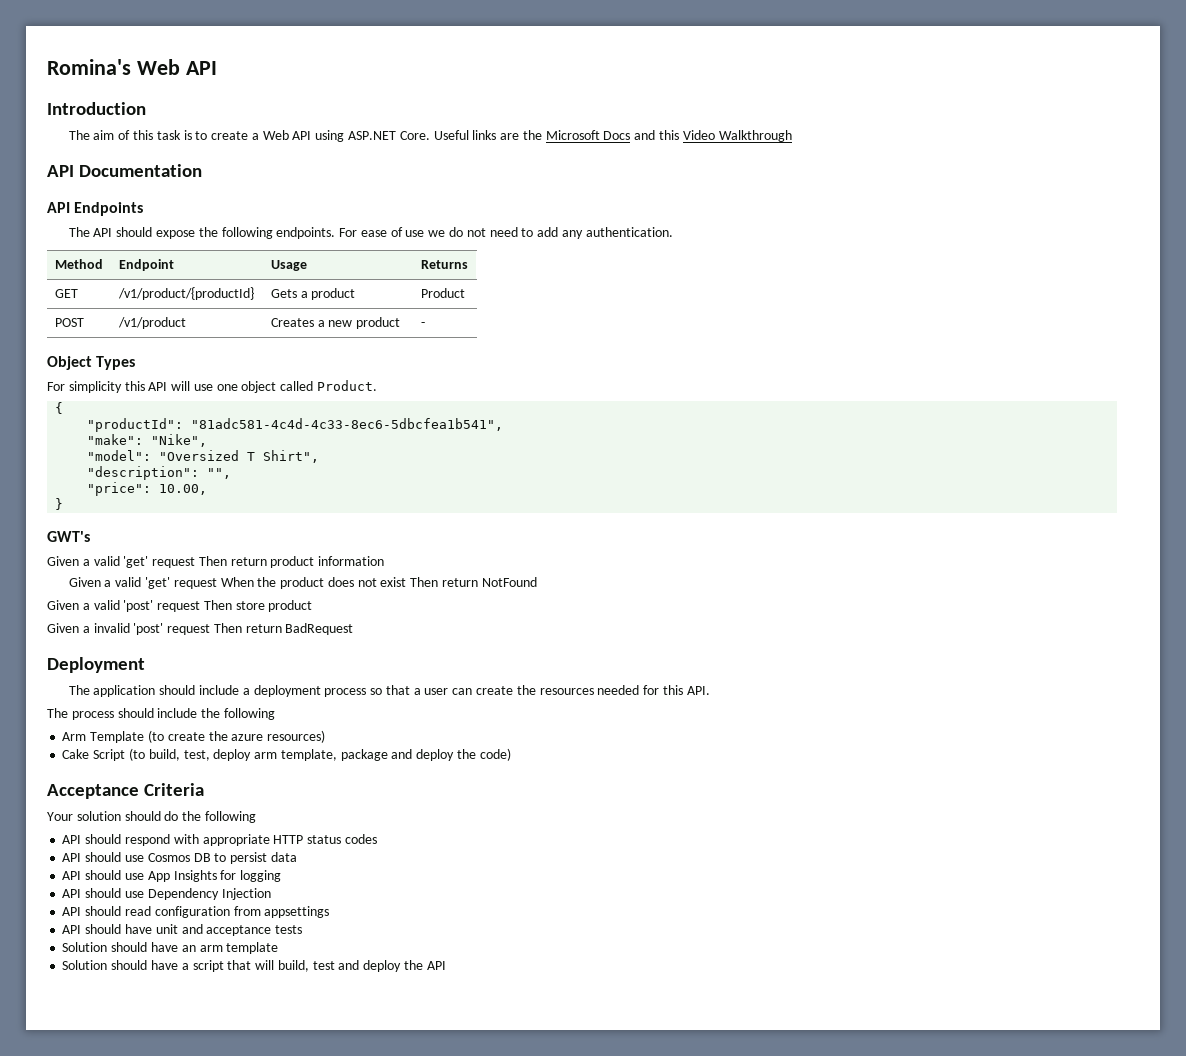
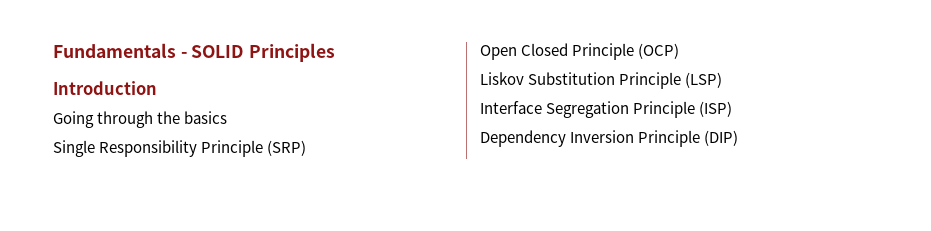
[47,59,217,75] [47,102,146,115] [68,130,792,142] [47,164,203,177] [47,202,144,216] [68,227,673,239] [54,259,103,269] [118,259,174,271] [270,260,307,271] [420,260,468,269] [54,289,78,298] [117,287,254,300] [270,288,356,300] [420,288,465,298] [54,318,84,327] [117,317,186,329] [270,317,401,329] [420,322,425,327] [47,356,136,370] [47,380,378,393] [55,402,64,414] [87,418,504,432] [87,434,208,447] [87,450,320,463] [87,466,232,480] [87,482,208,496] [55,498,64,510] [47,531,90,542] [47,556,385,568] [68,577,537,589] [47,600,313,612] [47,623,354,635] [47,657,145,673] [68,685,710,697] [47,708,275,720] [62,730,326,743] [62,748,511,761] [47,783,205,799] [47,811,256,823] [62,834,377,846] [62,852,297,864] [62,870,282,882] [62,888,271,900] [62,906,330,918] [62,924,303,936] [62,942,279,954] [62,960,446,972] Romina's Web API // Introduction // The aim of this task is to create a Web API using ASP.NET Core. Useful links are the Microsoft Docs and this Video Walkthrough // API Documentation // API Endpoints // The API should expose the following endpoints. For ease of use we do not need to add any authentication. // Method | Endpoint | Usage | Returns // GET | /v1/product/{productId} | Gets a product | Product // POST | /v1/product | Creates a new product | - // Object Types // For simplicity this API will use one object called Product. // { // "productId": "81adc581-4c4d-4c33-8ec6-5dbcfea1b541", // "make": "Nike", // "model": "Oversized T Shirt", // "description": "", // "price": 10.00, // } // GWT's // Given a valid 'get' request Then return product information // Given a valid 'get' request When the product does not exist Then return NotFound // Given a valid 'post' request Then store product // Given a invalid 'post' request Then return BadRequest // Deployment // The application should include a deployment process so that a user can create the resources needed for this API. // The process should include the following // Arm Template (to create the azure resources) // Cake Script (to build, test, deploy arm template, package and deploy the code) // Acceptance Criteria // Your solution should do the following // API should respond with appropriate HTTP status codes // API should use Cosmos DB to persist data // API should use App Insights for logging // API should use Dependency Injection // API should read configuration from appsettings // API should have unit and acceptance tests // Solution should have an arm template // Solution should have a script that will build, test and deploy the API -> [53,43,336,62] [53,81,157,95] [53,111,228,128] [53,140,307,157] [480,43,680,60] [480,72,723,89] [480,101,733,118] [480,130,739,147] Fundamentals - SOLID Principles // Introduction // Going through the basics // Single Responsibility Principle (SRP) // Open Closed Principle (OCP) // Liskov Substitution Principle (LSP) // Interface Segregation Principle (ISP) // Dependency Inversion Principle (DIP)

